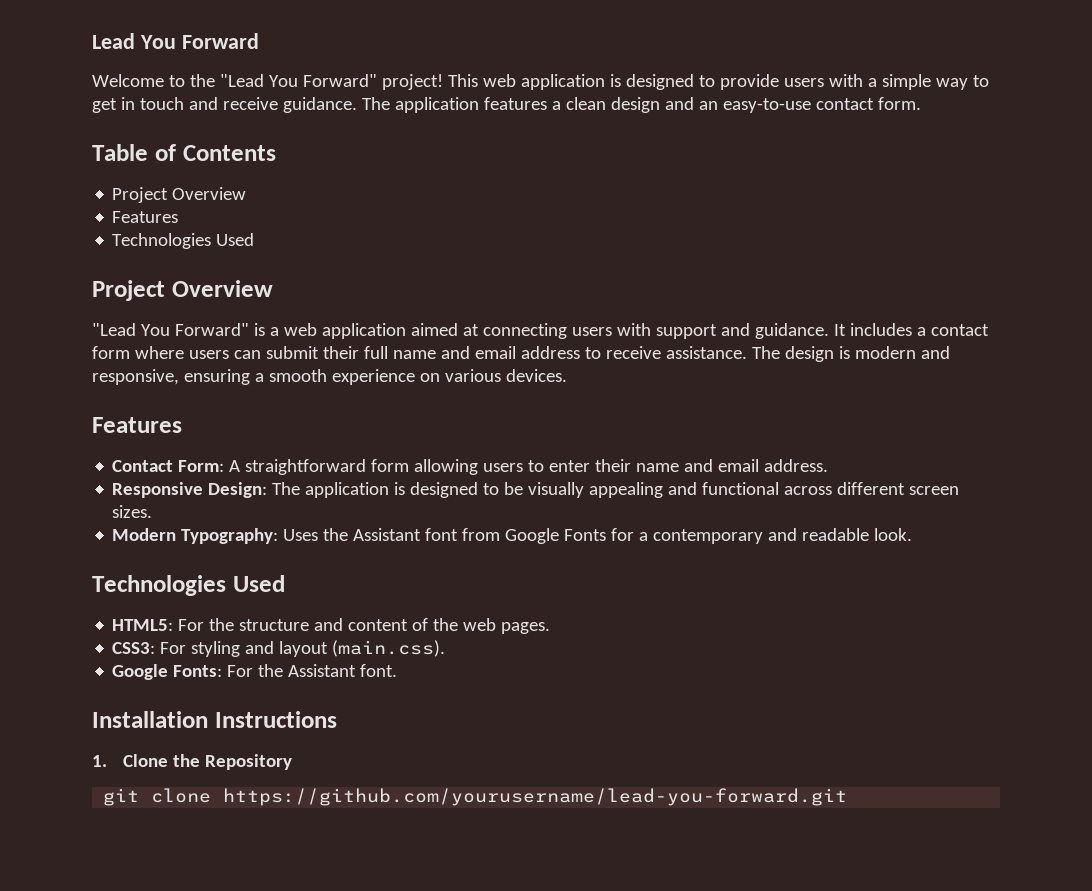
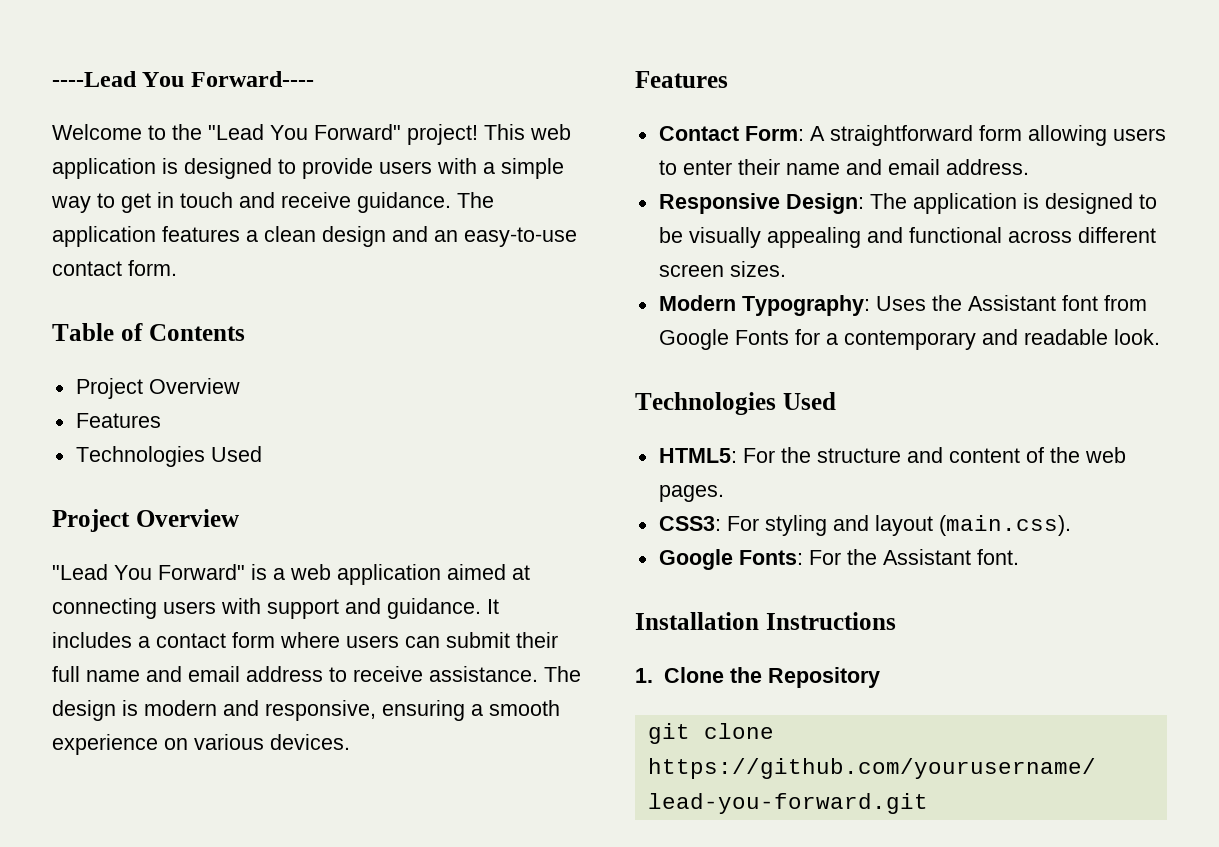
[92,33,259,49] Lead You Forward -> [52,71,314,87] ----Lead You Forward----

